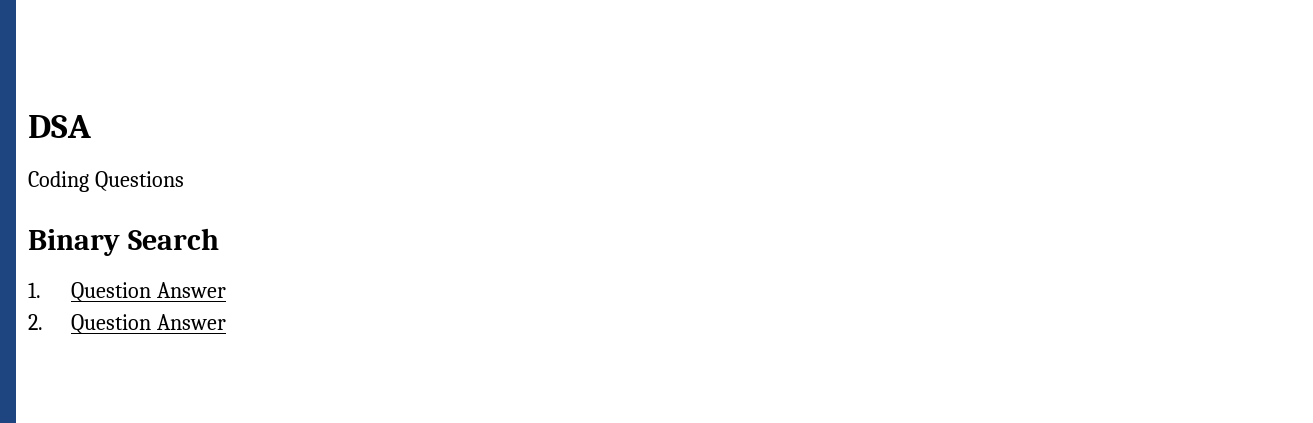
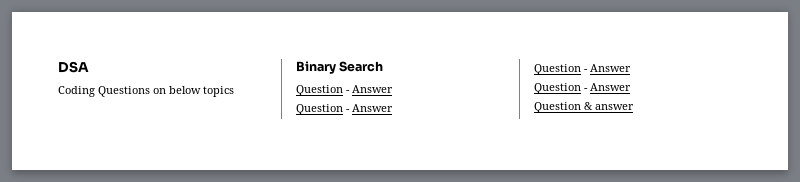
(184, 181) none -> [153,86,234,97] on below topics
[28,282,226,302] [28,314,226,334] 1. Question Answer // 2. Question Answer -> [296,85,393,96] [296,104,393,115] [534,64,631,75] [534,83,631,94] [534,102,634,113] Question - Answer // Question - Answer // Question - Answer // Question - Answer // Question & answer

